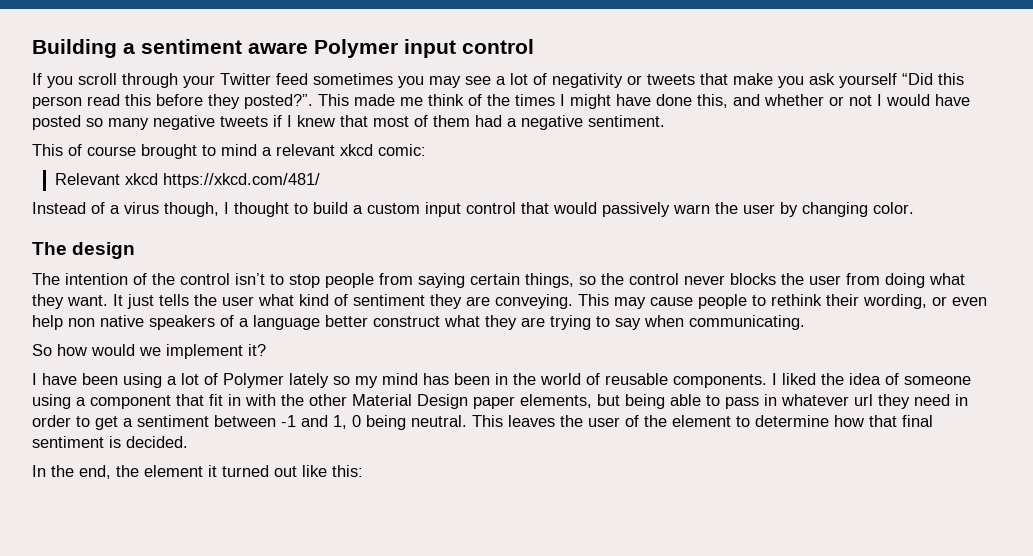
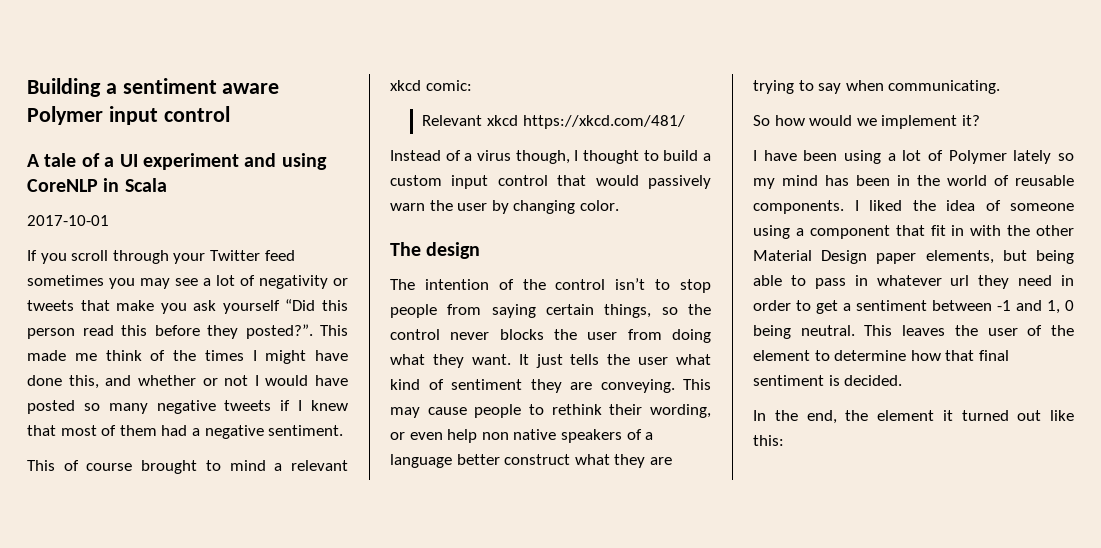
(534, 46) none -> [27,153,327,170] [27,178,167,192] [27,215,109,226] // A tale of a UI experiment and using CoreNLP in Scala // 2017-10-01

